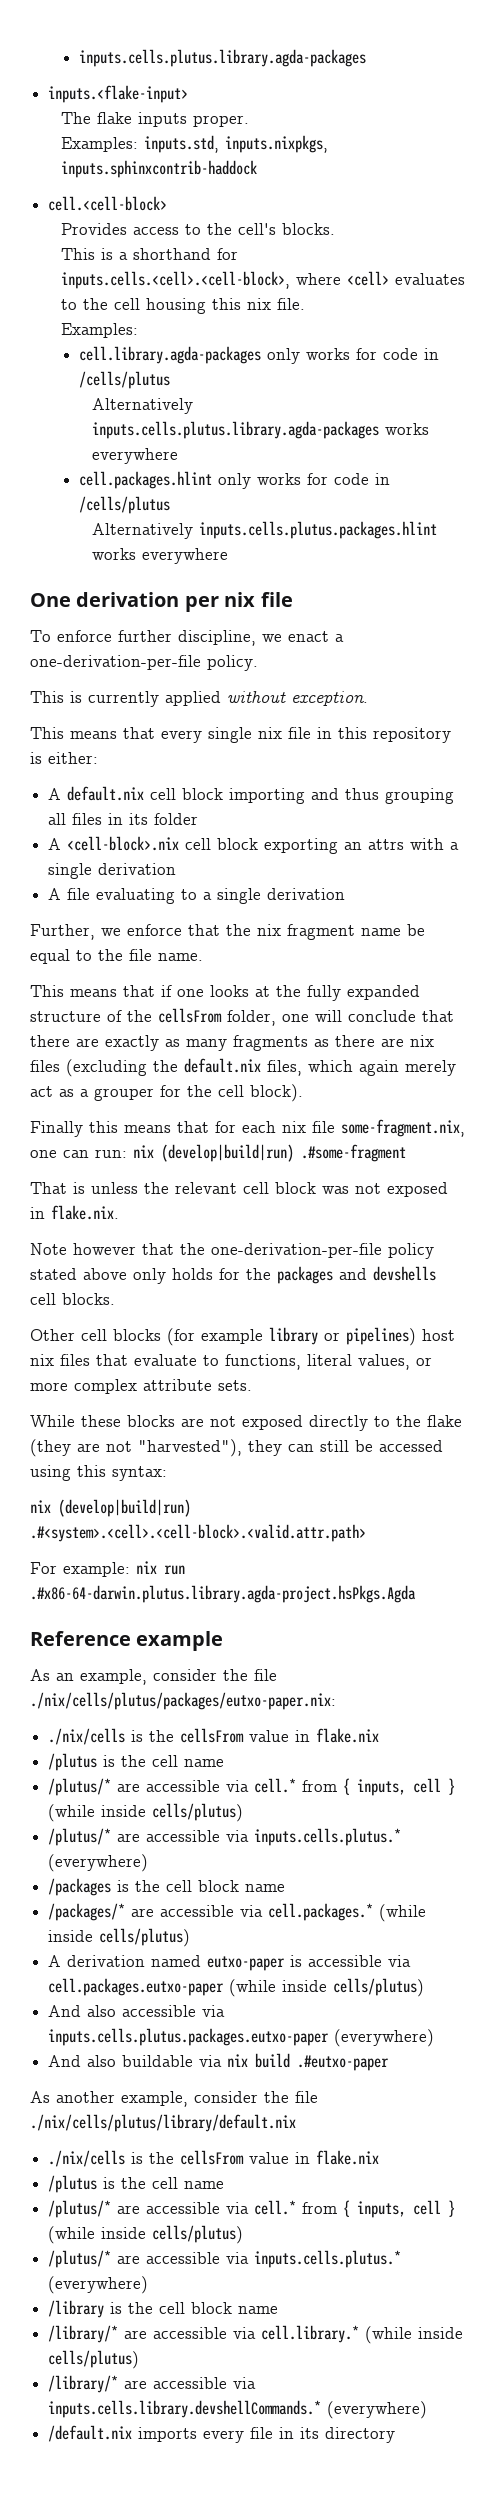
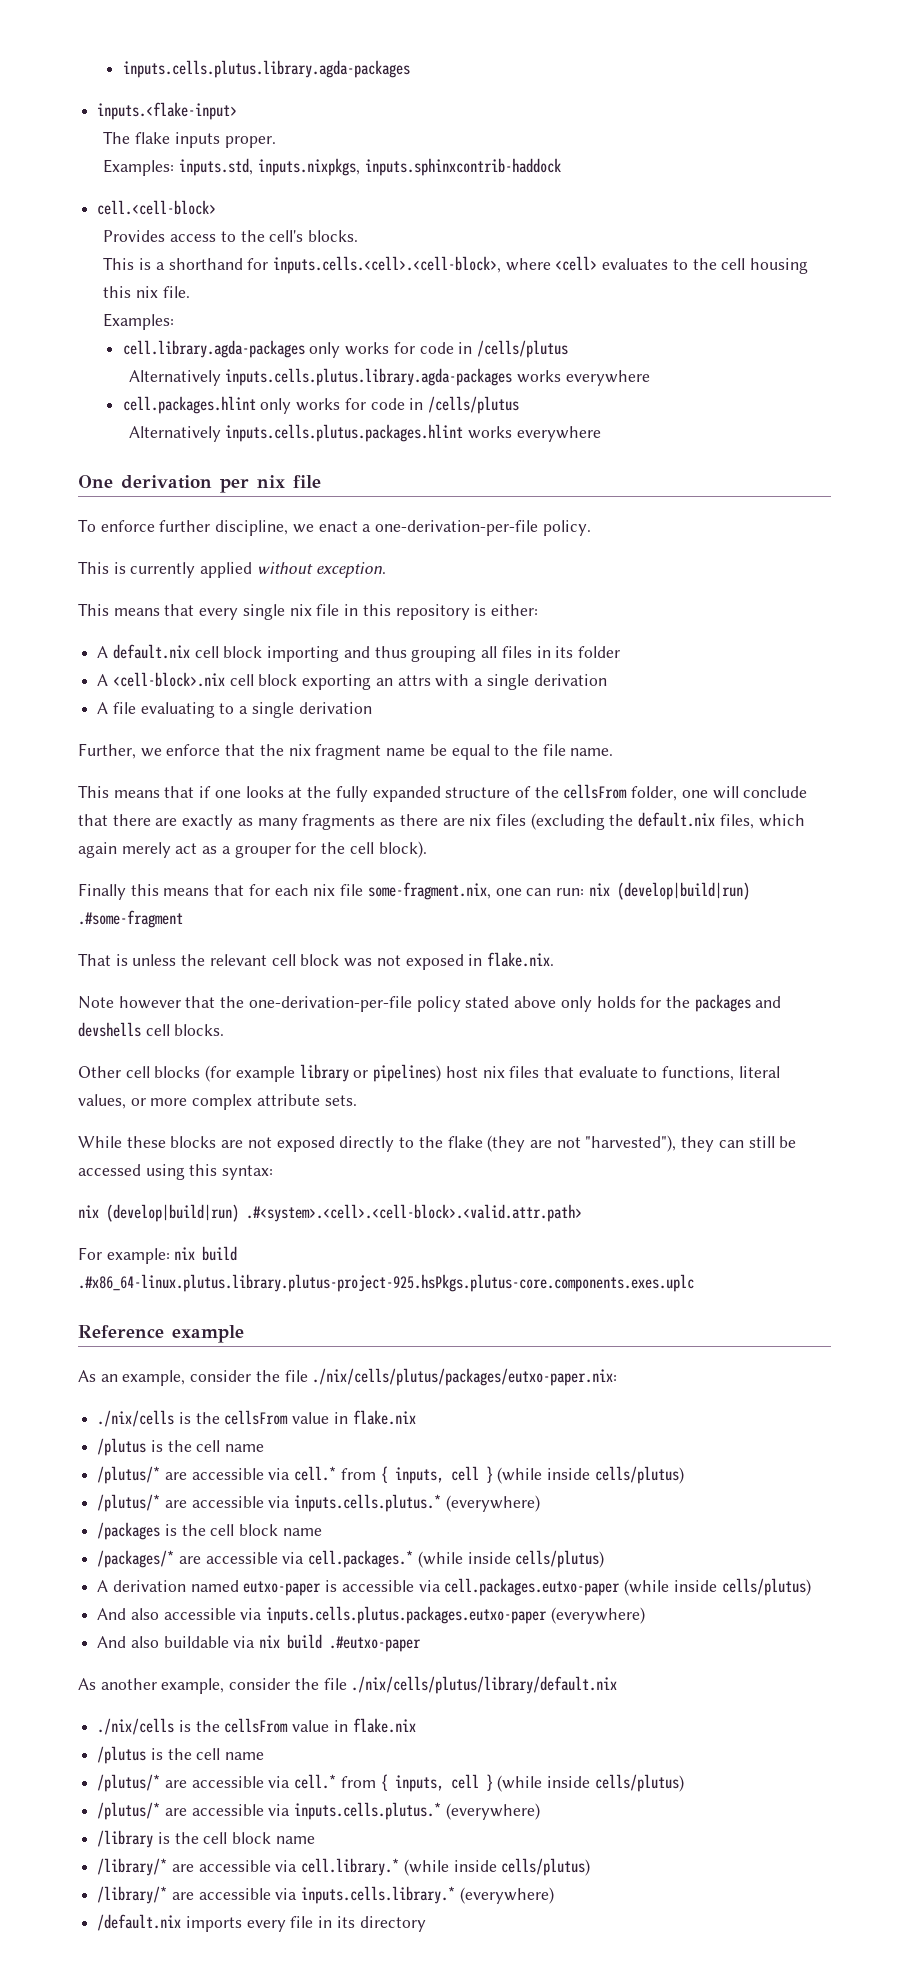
[164,1565,185,1575] [30,1585,416,1603] run .#x86-64-darwin.plutus.library.agda-project.hsPkgs.Agda -> [202,1246,238,1261] [78,1274,694,1292] build .#x86_64-linux.plutus.library.plutus-project-925.hsPkgs.plutus-core.components.exes.uplc
[48,2400,322,2418] inputs.cells.library.devshellCommands.* -> [301,1886,456,1904] inputs.cells.library.*

